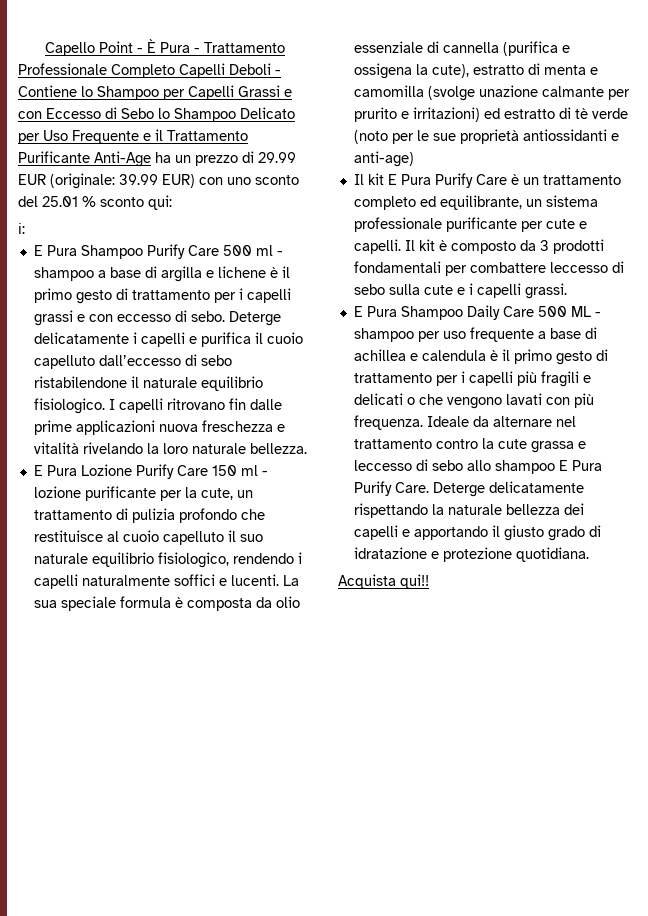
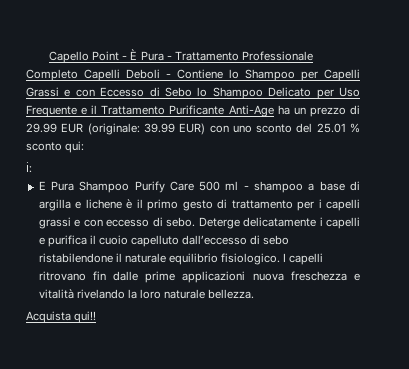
[33,464,268,479] [33,486,253,501] [33,508,265,523] [33,530,263,545] [33,552,302,568] [33,574,299,589] [33,596,300,611] [353,41,570,56] [353,63,598,79] [353,85,630,101] [353,107,628,122] [353,129,619,144] [353,151,414,167] [353,173,621,188] [353,195,598,210] [353,217,587,232] [353,239,604,254] [353,261,624,276] [353,283,567,299] [353,305,601,320] [353,327,597,342] [353,349,608,365] [353,371,591,387] [353,393,594,409] [353,415,576,430] [353,438,586,453] [353,459,602,474] [353,481,584,497] [353,503,584,518] [353,525,601,541] [353,547,589,562] // E Pura Lozione Purify Care 150 ml - lozione purificante per la cute, un trattamento di pulizia profondo che restituisce al cuoio capelluto il suo naturale equilibrio fisiologico, rendendo i capelli naturalmente soffici e lucenti. La sua speciale formula è composta da olio essenziale di cannella (purifica e ossigena la cute), estratto di menta e camomilla (svolge unazione calmante per prurito e irritazioni) ed estratto di tè verde (noto per le sue proprietà antiossidanti e anti-age) // Il kit E Pura Purify Care è un trattamento completo ed equilibrante, un sistema professionale purificante per cute e capelli. Il kit è composto da 3 prodotti fondamentali per combattere leccesso di sebo sulla cute e i capelli grassi. // E Pura Shampoo Daily Care 500 ML - shampoo per uso frequente a base di achillea e calendula è il primo gesto di trattamento per i capelli più fragili e delicati o che vengono lavati con più frequenza. Ideale da alternare nel trattamento contro la cute grassa e leccesso di sebo allo shampoo E Pura Purify Care. Deterge delicatamente rispettando la naturale bellezza dei capelli e apportando il giusto grado di idratazione e protezione quotidiana. -> (255, 294) none

